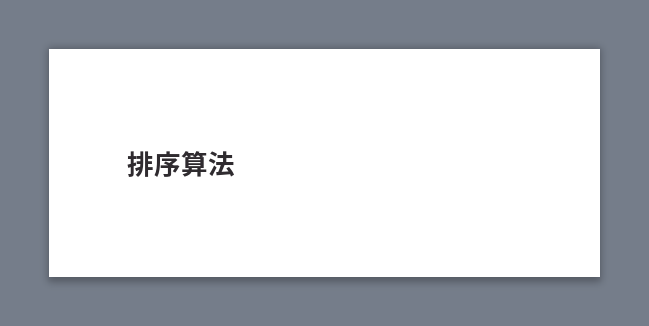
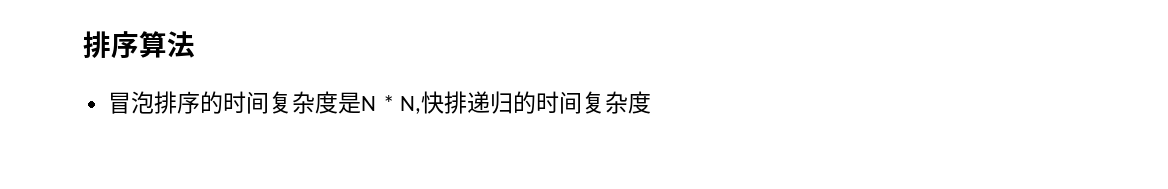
(235, 164) none -> [108,91,651,114] // 冒泡排序的时间复杂度是N * N,快排递归的时间复杂度

